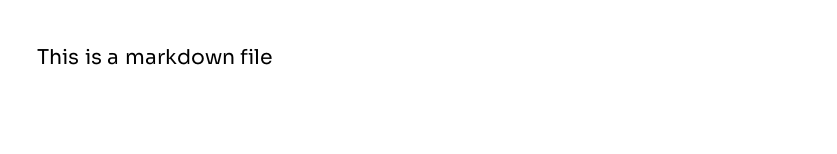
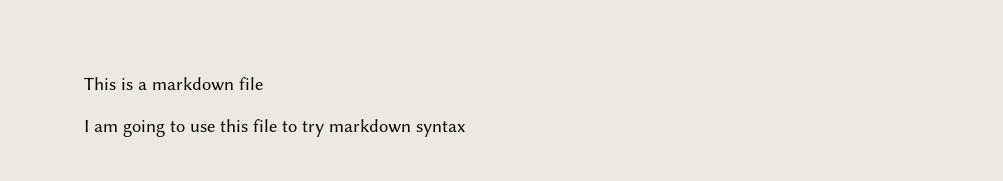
(274, 56) none -> [84,119,465,137] // I am going to use this file to try markdown syntax

